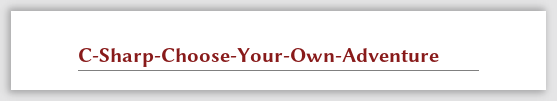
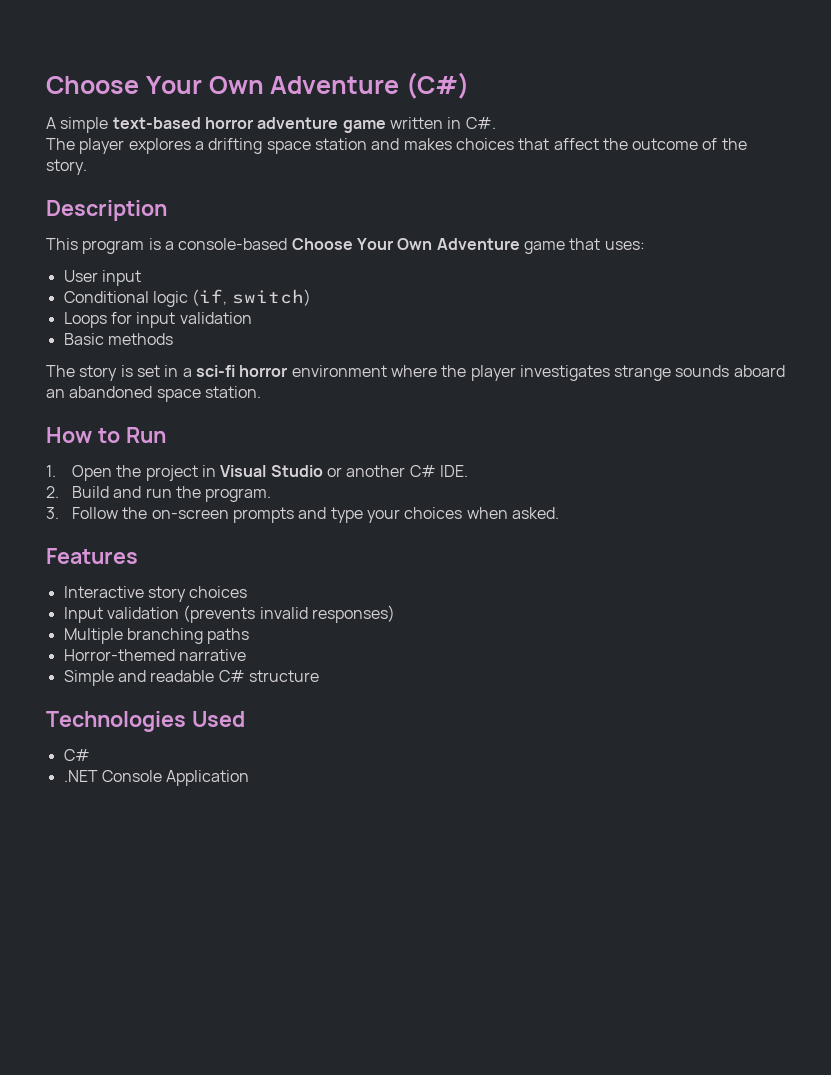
[78,48,439,67] C-Sharp-Choose-Your-Own-Adventure -> [46,72,469,99] [46,117,496,133] [46,138,747,154] [46,159,87,175] [46,200,167,221] [46,238,645,254] [63,270,141,286] [63,289,311,307] [63,312,252,328] [63,333,173,345] [46,365,785,381] [46,386,261,402] [46,427,166,443] [46,465,469,481] [46,486,272,502] [46,507,560,523] [46,548,138,564] [63,586,248,602] [63,605,395,623] [63,628,250,644] [63,649,246,661] [63,670,319,686] [46,711,245,732] [63,749,90,761] [63,770,250,786] Choose Your Own Adventure (C#) // A simple text-based horror adventure game written in C#. // The player explores a drifting space station and makes choices that affect the outcome of the story. // Description // This program is a console-based Choose Your Own Adventure game that uses: // User input // Conditional logic (if, switch) // Loops for input validation // Basic methods // The story is set in a sci-fi horror environment where the player investigates strange sounds aboard an abandoned space station. // How to Run // 1. Open the project in Visual Studio or another C# IDE. // 2. Build and run the program. // 3. Follow the on-screen prompts and type your choices when asked. // Features // Interactive story choices // Input validation (prevents invalid responses) // Multiple branching paths // Horror-themed narrative // Simple and readable C# structure // Technologies Used // C# // .NET Console Application

